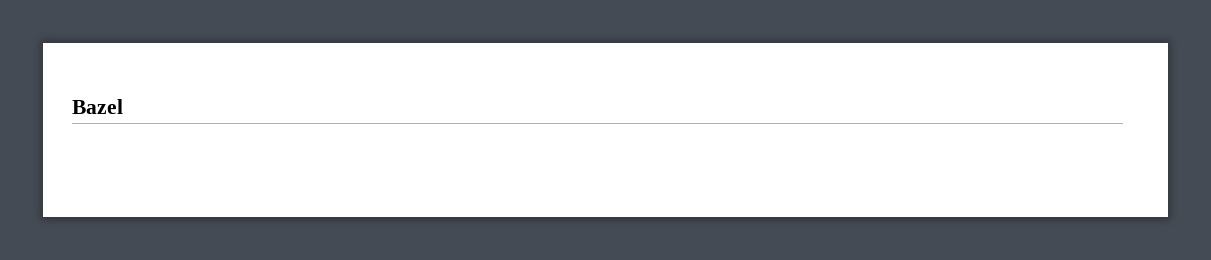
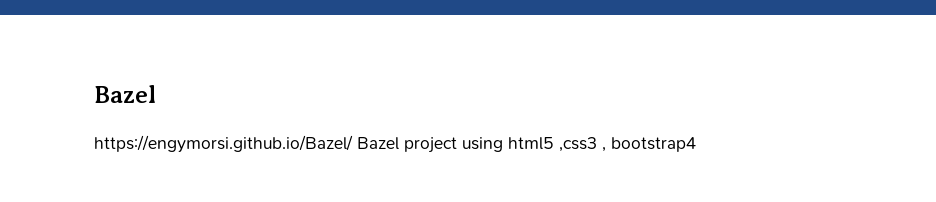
[72,99,123,114] Bazel -> [94,85,156,103] [94,135,696,153] Bazel // https://engymorsi.github.io/Bazel/ Bazel project using html5 ,css3 , bootstrap4

